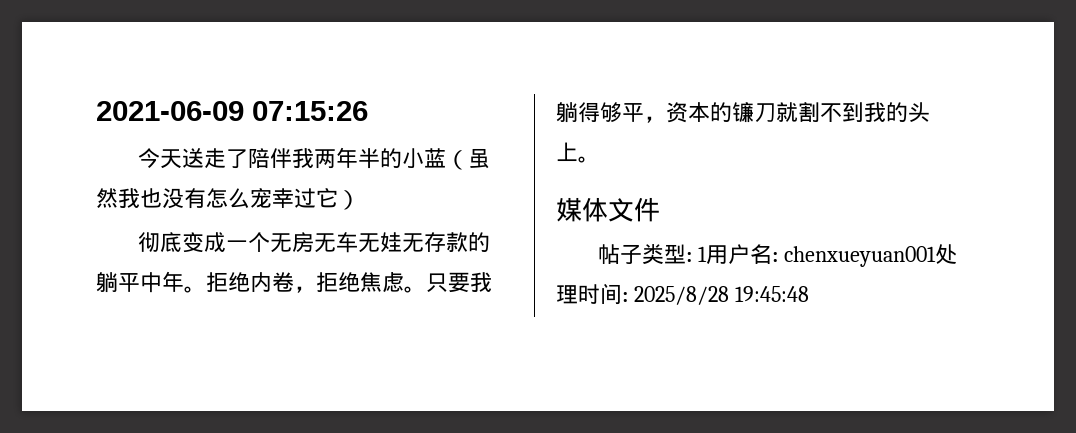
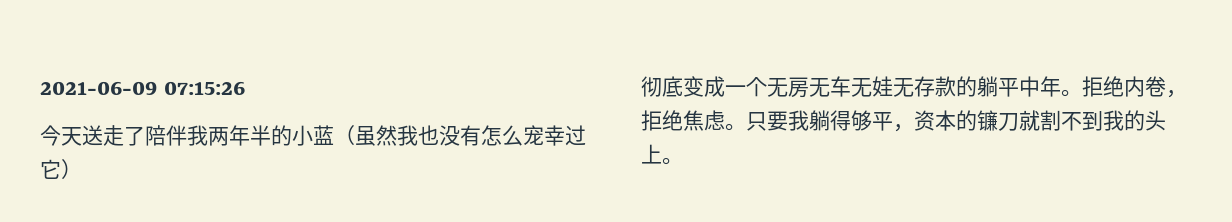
[556,197,660,222] [598,244,958,267] [556,283,809,305] // 媒体文件 // 帖子类型: 1用户名: chenxueyuan001处理时间: 2025/8/28 19:45:48 -> (683, 161) none

